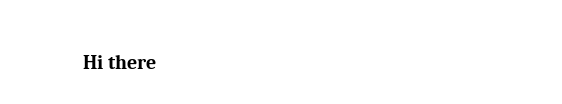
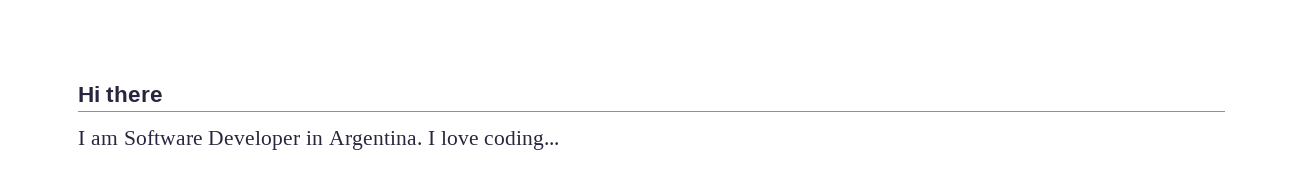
(157, 61) none -> [78,130,560,150] // I am Software Developer in Argentina. I love coding...

